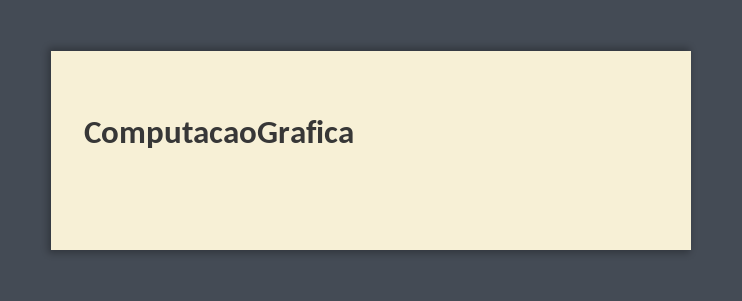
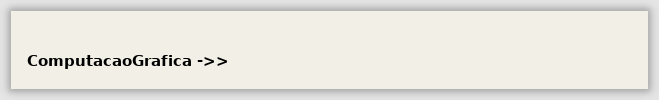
(354, 134) none -> [197,57,229,66] ->>

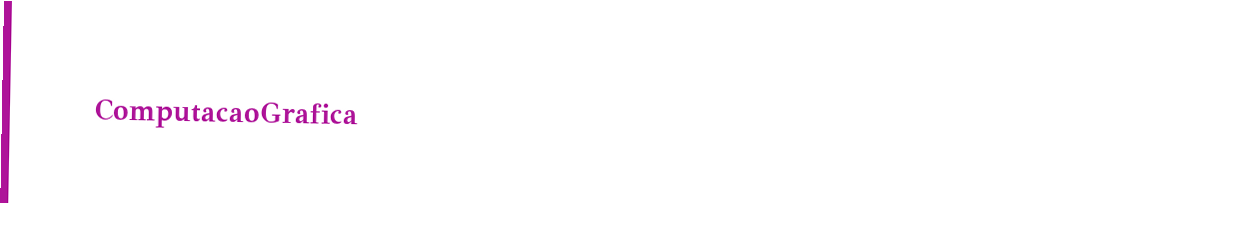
[197,57,229,66] ->> -> (359, 115) none

